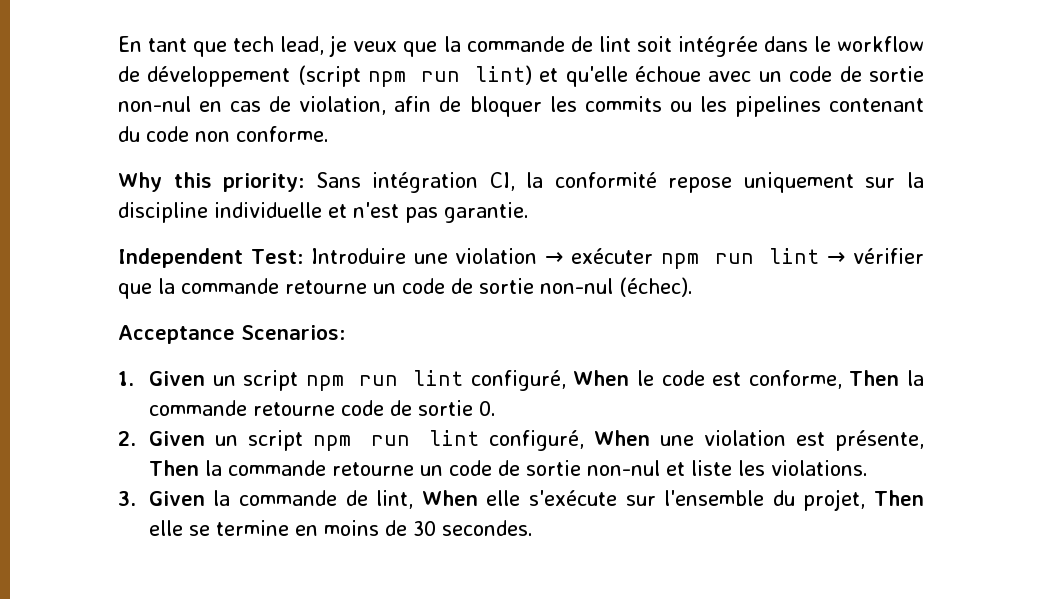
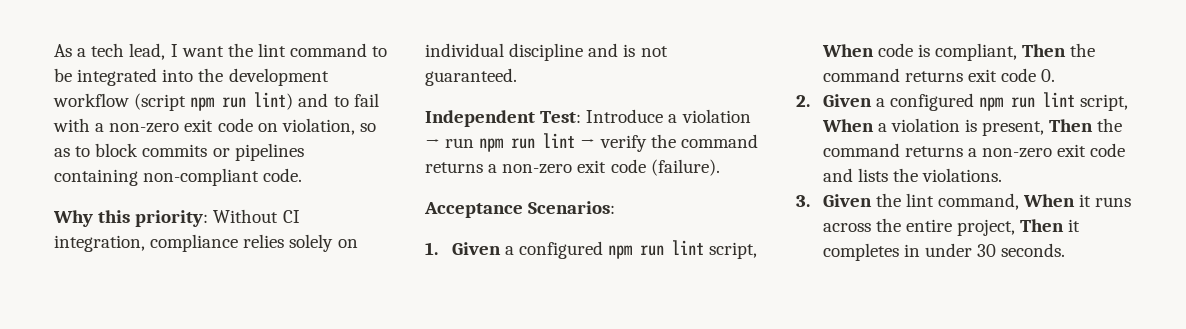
[118,35,924,57] [118,65,924,87] [118,96,925,117] [118,126,329,142] [118,172,924,193] [118,202,529,223] En tant que tech lead, je veux que la commande de lint soit intégrée dans le workflow de développement (script npm run lint) et qu'elle échoue avec un code de sortie non-nul en cas de violation, afin de bloquer les commits ou les pipelines contenant du code non conforme. // Why this priority: Sans intégration CI, la conformité repose uniquement sur la discipline individuelle et n'est pas garantie. -> [54,43,388,60] [54,68,329,86] [53,92,379,111] [53,118,376,135] [54,143,304,161] [54,168,303,186] [53,209,300,227] [54,234,358,252] [425,43,668,61] [425,68,517,86] As a tech lead, I want the lint command to be integrated into the development workflow (script npm run lint) and to fail with a non-zero exit code on violation, so as to block commits or pipelines containing non-compliant code. // Why this priority: Without CI integration, compliance relies solely on individual discipline and is not guaranteed.
[310,248,448,264] Introduire une -> [586,109,678,123] Introduce a
[571,248,654,264] exécuter -> [445,138,475,148] run
[852,248,924,264] [118,277,693,299] vérifier que la commande retourne un code de sortie non-nul (échec). -> [599,134,758,152] [425,159,720,176] verify the command returns a non-zero exit code (failure).
[212,370,924,391] [148,400,473,416] un script npm run lint configuré, When le code est conforme, Then la commande retourne code de sortie -> [504,240,758,259] [821,43,1096,61] [822,68,1037,82] a configured npm run lint script, When code is compliant, Then the command returns exit code
[214,430,924,451] [148,460,868,476] [118,489,924,511] [148,520,533,536] un script npm run lint configuré, When une violation est présente, Then la commande retourne un code de sortie non-nul et liste les violations. // 3. Given la commande de lint, When elle s'exécute sur l'ensemble du projet, Then elle se termine en moins de 30 secondes. -> [875,92,1129,111] [821,118,1123,136] [822,143,1126,158] [822,168,1003,182] [796,193,1132,210] [822,218,1081,236] [822,243,1066,261] a configured npm run lint script, When a violation is present, Then the command returns a non-zero exit code and lists the violations. // 3. Given the lint command, When it runs across the entire project, Then it completes in under 30 seconds.

